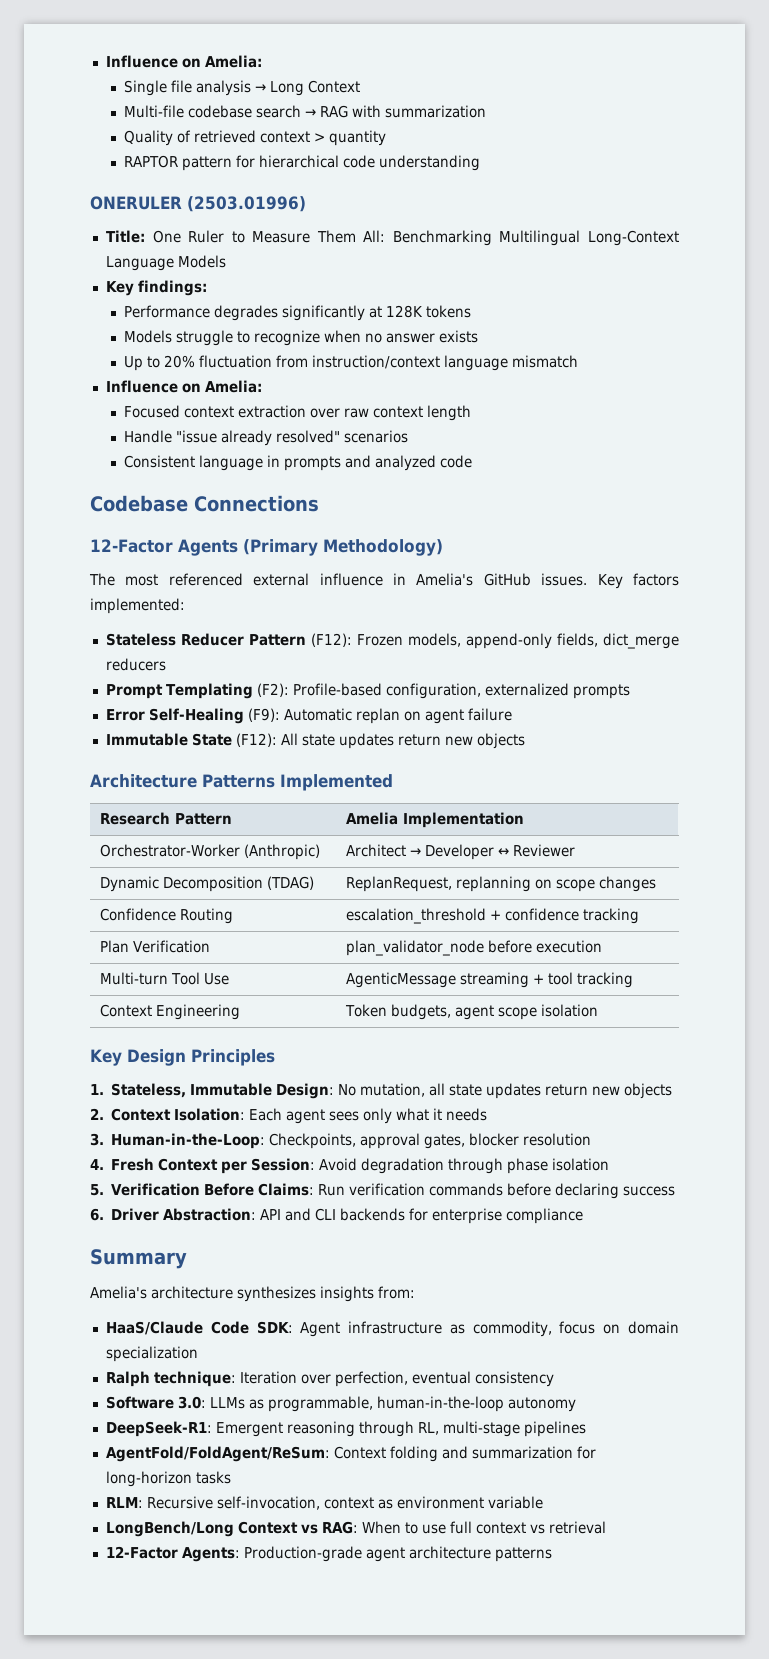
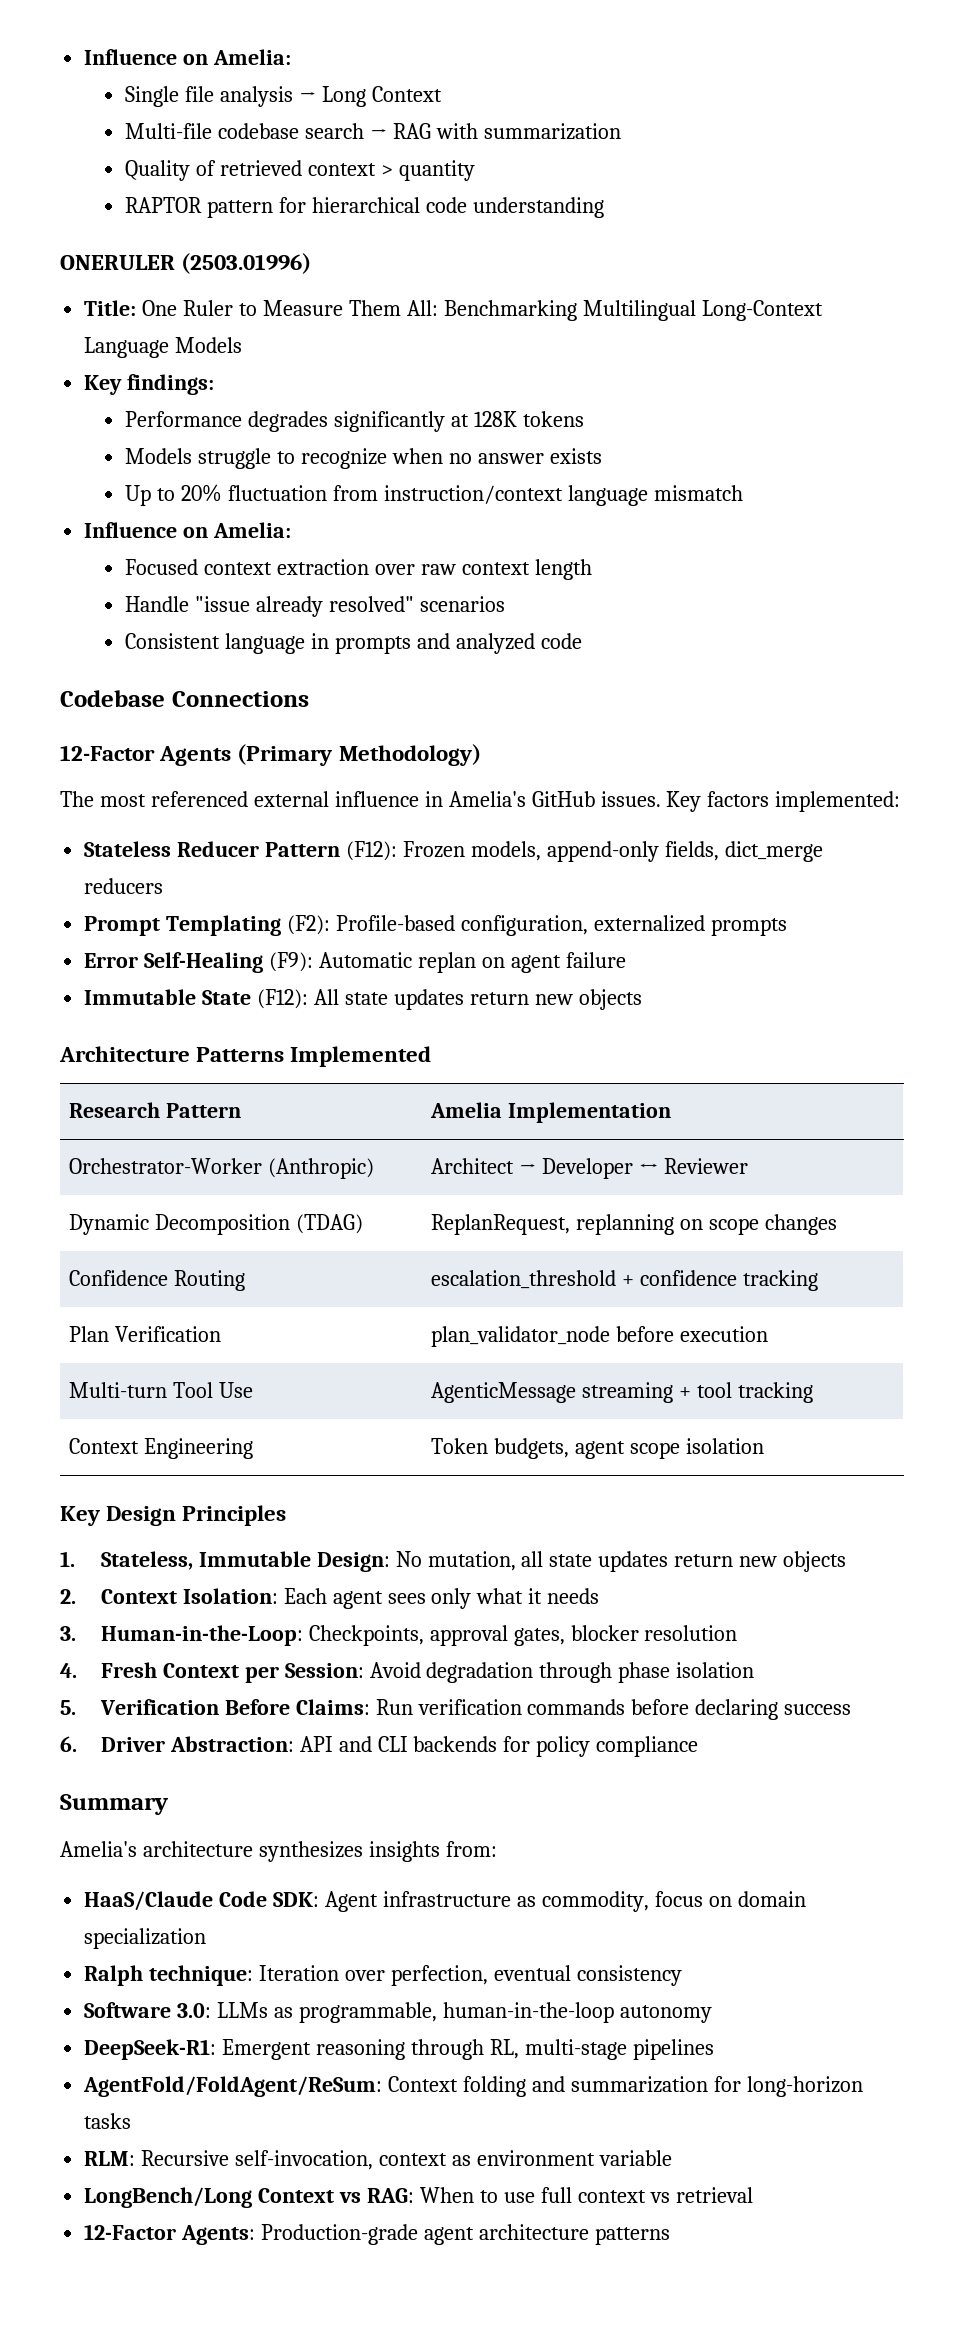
[432,1208,503,1224] enterprise -> [536,1736,591,1757] policy

